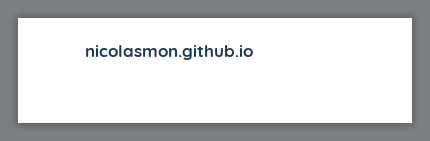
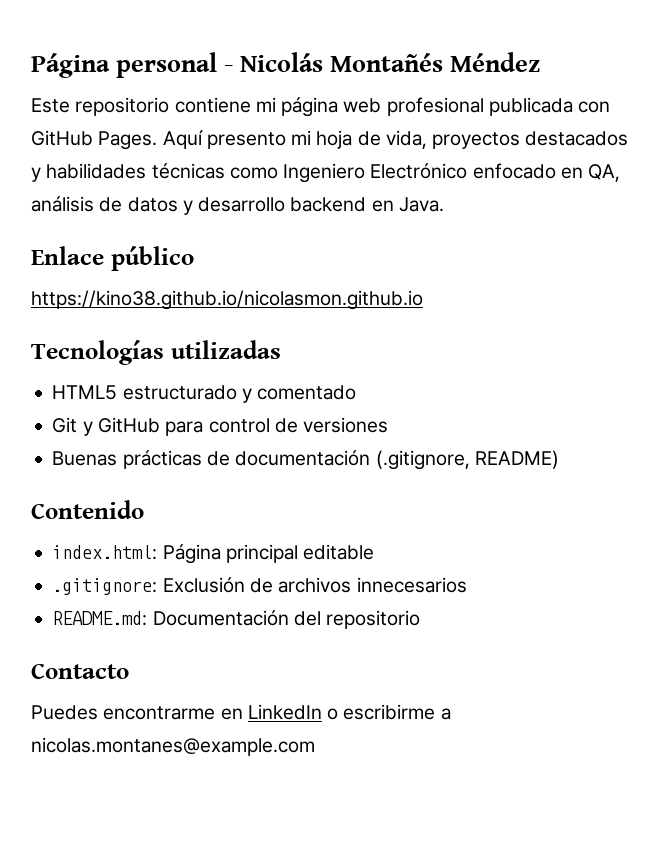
[85,45,253,60] nicolasmon.github.io -> [31,52,541,78] [31,97,611,117] [31,130,629,150] [31,163,621,183] [31,196,444,215] [31,246,194,271] [31,290,423,310] [31,340,281,365] [52,385,357,403] [52,417,389,436] [52,450,559,470] [31,500,144,519] [52,544,375,564] [52,577,467,595] [52,610,421,629] [31,663,129,679] [31,704,451,720] [31,737,315,756] Página personal - Nicolás Montañés Méndez // Este repositorio contiene mi página web profesional publicada con GitHub Pages. Aquí presento mi hoja de vida, proyectos destacados y habilidades técnicas como Ingeniero Electrónico enfocado en QA, análisis de datos y desarrollo backend en Java. // Enlace público // https://kino38.github.io/nicolasmon.github.io // Tecnologías utilizadas // HTML5 estructurado y comentado // Git y GitHub para control de versiones // Buenas prácticas de documentación (.gitignore, README) // Contenido // index.html: Página principal editable // .gitignore: Exclusión de archivos innecesarios // README.md: Documentación del repositorio // Contacto // Puedes encontrarme en LinkedIn o escribirme a nicolas.montanes@example.com

